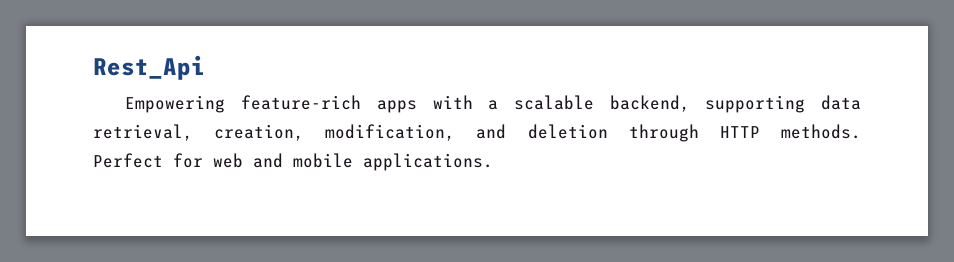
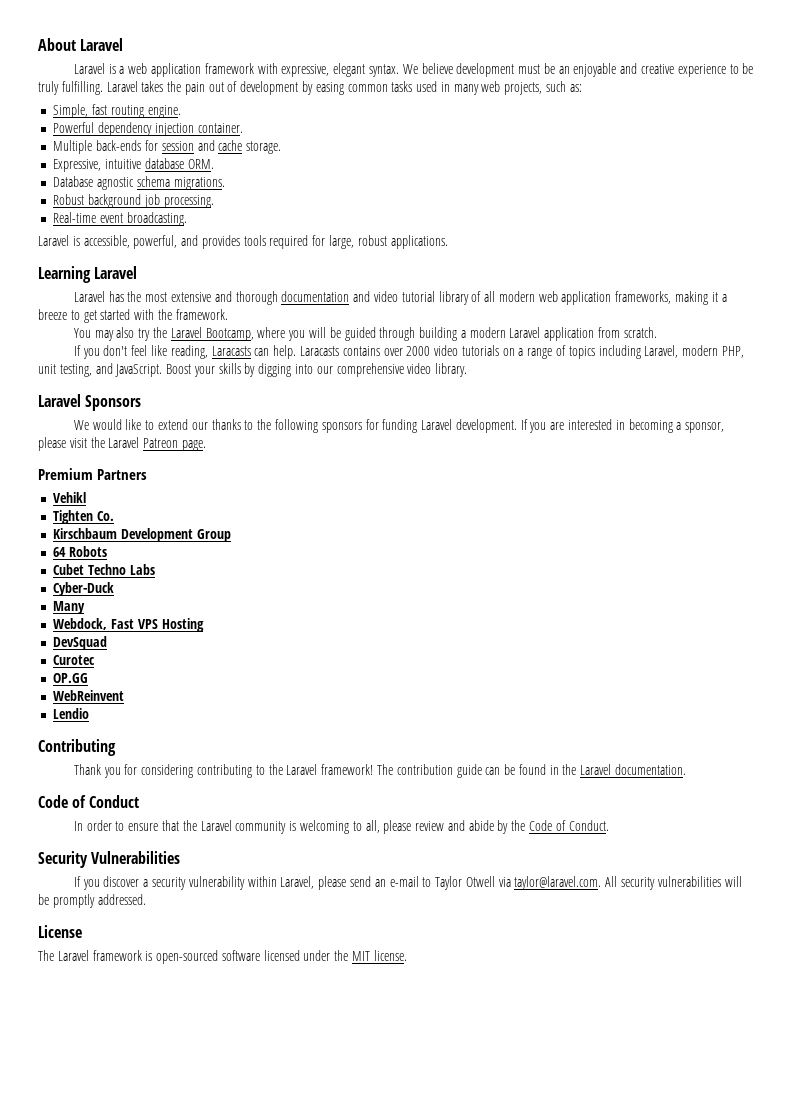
[93,55,205,80] [125,95,861,113] [93,124,861,142] [93,153,493,171] Rest_Api // Empowering feature-rich apps with a scalable backend, supporting data retrieval, creation, modification, and deletion through HTTP methods. Perfect for web and mobile applications. -> [38,38,124,51] [73,63,754,77] [38,81,582,95] [53,104,181,118] [53,122,243,136] [53,140,282,154] [53,158,214,172] [53,176,225,190] [53,194,214,208] [53,212,187,226] [38,235,448,249] [38,266,138,283] [73,291,727,305] [38,309,228,323] [73,327,657,341] [73,345,744,359] [38,363,468,377] [38,394,142,411] [73,419,725,433] [38,437,206,451] [38,468,147,480] [53,492,87,503] [53,510,115,524] [53,528,231,542] [53,546,108,557] [53,564,155,575] [53,582,115,596] [53,601,86,614] [53,618,204,632] [53,636,108,650] [53,655,95,665] [53,673,89,683] [53,690,125,701] [53,708,90,719] [38,739,116,756] [73,764,686,778] [38,795,140,808] [73,820,609,834] [38,851,181,868] [73,876,742,890] [38,894,146,908] [38,925,82,938] [38,950,407,964] About Laravel // Laravel is a web application framework with expressive, elegant syntax. We believe development must be an enjoyable and creative experience to be truly fulfilling. Laravel takes the pain out of development by easing common tasks used in many web projects, such as: // Simple, fast routing engine. // Powerful dependency injection container. // Multiple back-ends for session and cache storage. // Expressive, intuitive database ORM. // Database agnostic schema migrations. // Robust background job processing. // Real-time event broadcasting. // Laravel is accessible, powerful, and provides tools required for large, robust applications. // Learning Laravel // Laravel has the most extensive and thorough documentation and video tutorial library of all modern web application frameworks, making it a breeze to get started with the framework. // You may also try the Laravel Bootcamp, where you will be guided through building a modern Laravel application from scratch. // If you don't feel like reading, Laracasts can help. Laracasts contains over 2000 video tutorials on a range of topics including Laravel, modern PHP, unit testing, and JavaScript. Boost your skills by digging into our comprehensive video library. // Laravel Sponsors // We would like to extend our thanks to the following sponsors for funding Laravel development. If you are interested in becoming a sponsor, please visit the Laravel Patreon page. // Premium Partners // Vehikl // Tighten Co. // Kirschbaum Development Group // 64 Robots // Cubet Techno Labs // Cyber-Duck // Many // Webdock, Fast VPS Hosting // DevSquad // Curotec // OP.GG // WebReinvent // Lendio // Contributing // Thank you for considering contributing to the Laravel framework! The contribution guide can be found in the Laravel documentation. // Code of Conduct // In order to ensure that the Laravel community is welcoming to all, please review and abide by the Code of Conduct. // Security Vulnerabilities // If you discover a security vulnerability within Laravel, please send an e-mail to Taylor Otwell via taylor@laravel.com. All security vulnerabilities will be promptly addressed. // License // The Laravel framework is open-sourced software licensed under the MIT license.

